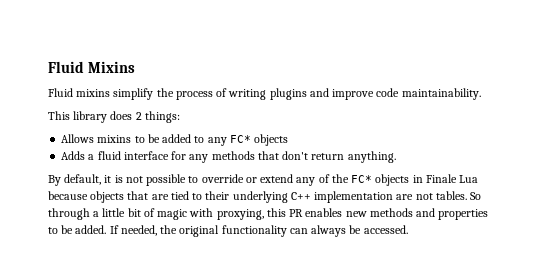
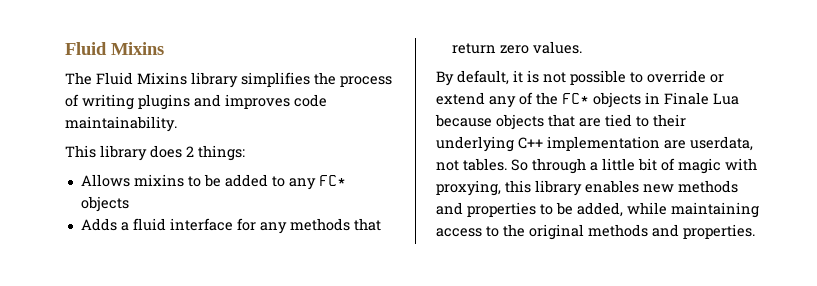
[48,88,154,100] Fluid mixins simplify -> [65,72,310,88] The Fluid Mixins library simplifies
[332,89,375,100] improve -> [225,94,290,109] improves
[282,151,396,163] don't return anything. -> [451,41,582,54] return zero values.
(414, 197) none -> [690,136,753,151] userdata,
[289,209,304,217] PR -> [535,180,582,196] library
[75,225,408,237] added. If needed, the original functionality can always be accessed. -> [577,202,759,218] [436,224,755,240] added, while maintaining access to the original methods and properties.

